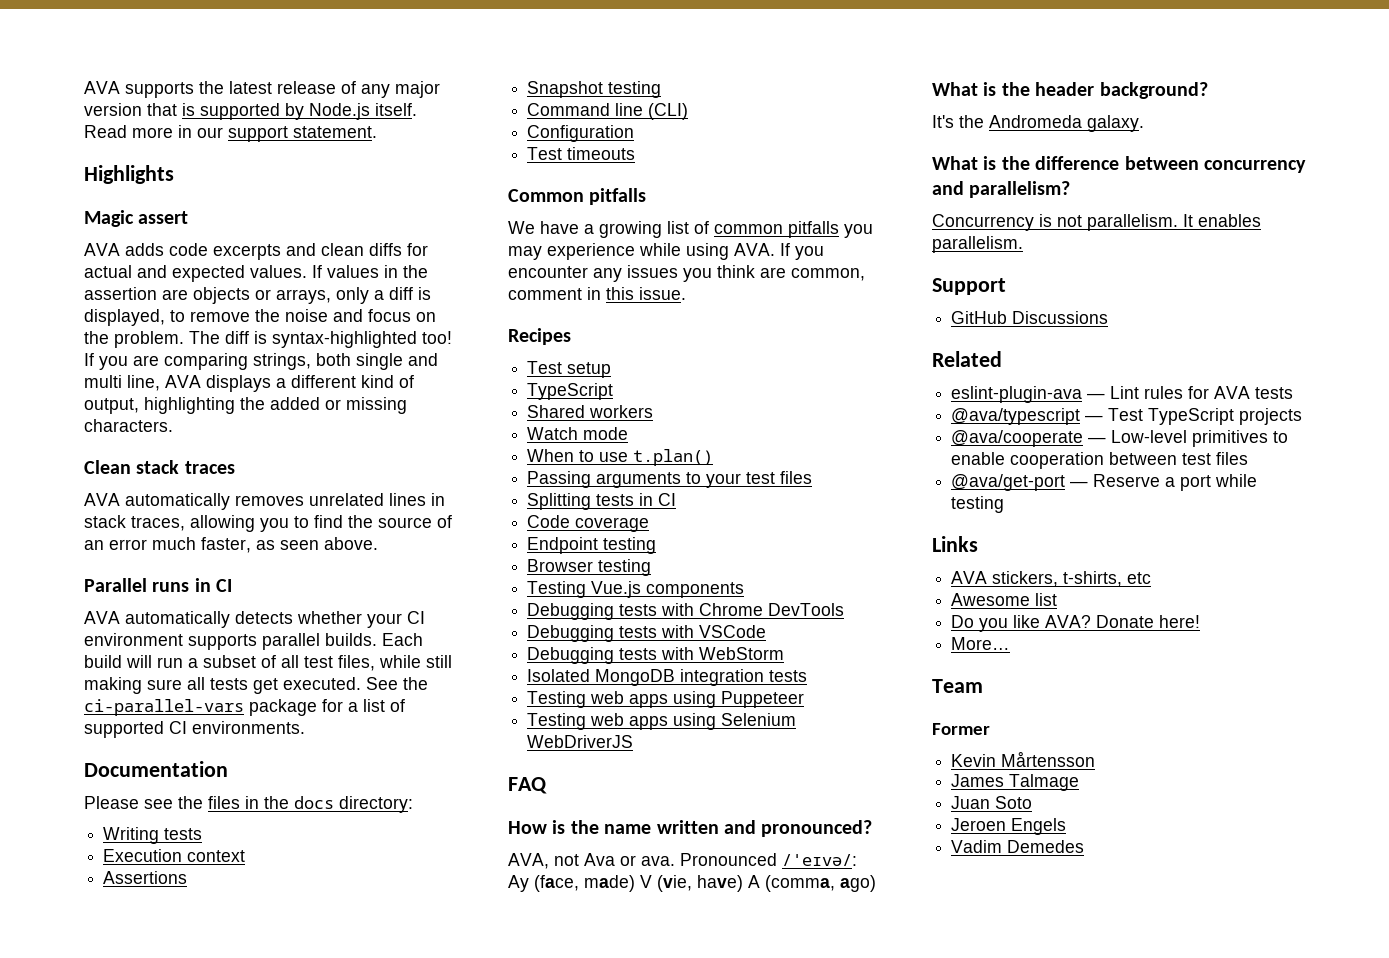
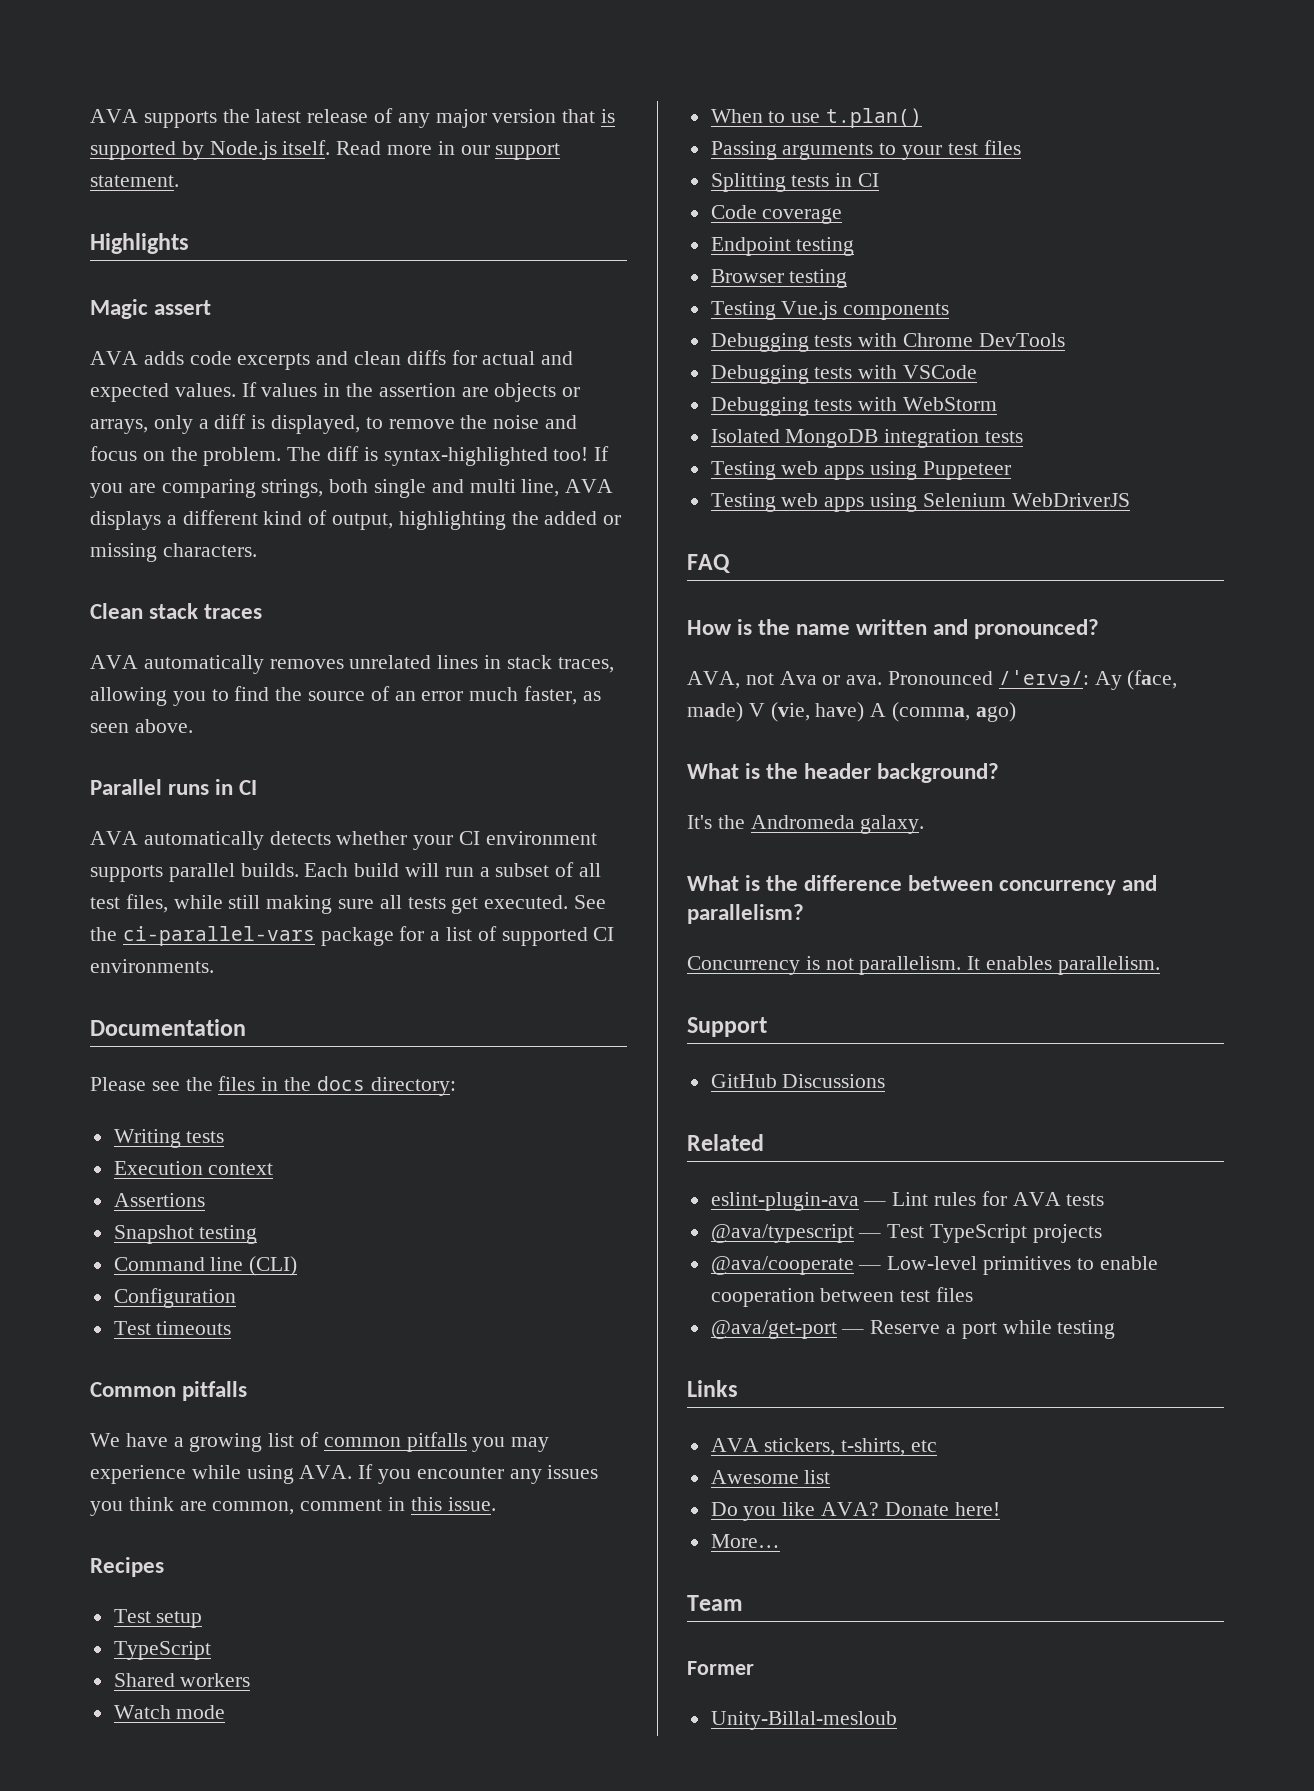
[951,751,1096,767] [951,774,1080,791] [951,796,1033,809] [951,818,1067,835] [951,840,1085,853] Kevin Mårtensson // James Talmage // Juan Soto // Jeroen Engels // Vadim Demedes -> [710,1711,897,1730] Unity-Billal-mesloub

